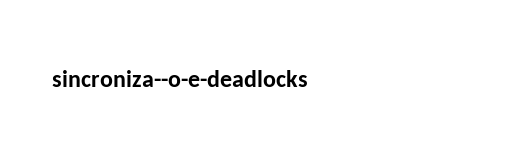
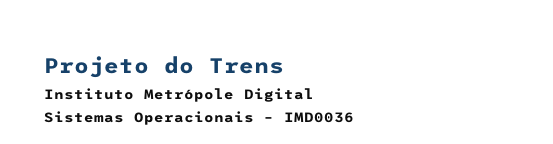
[52,70,308,87] sincroniza--o-e-deadlocks -> [44,56,284,78] [44,88,314,102] [44,111,354,125] Projeto do Trens // Instituto Metrópole Digital // Sistemas Operacionais – IMD0036

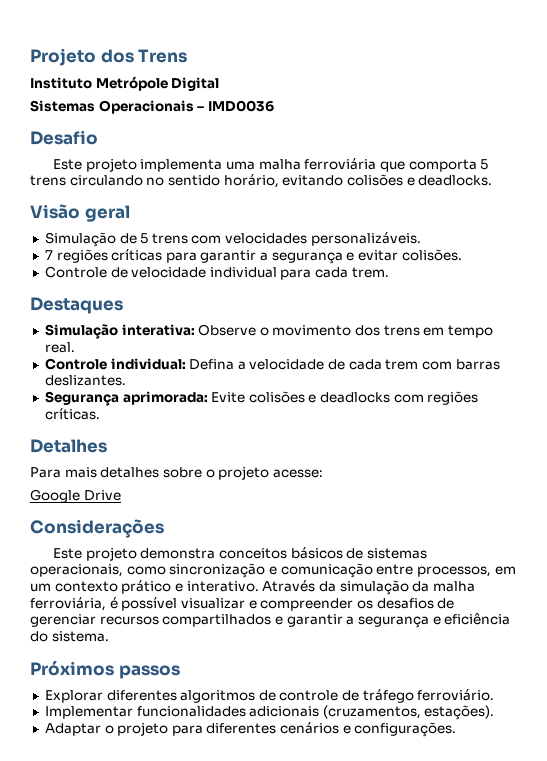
[164,56,194,74] do -> [100,49,134,63] dos
(354, 117) none -> [30,130,98,145] [53,158,489,172] [30,174,493,188] [30,204,130,222] [44,232,421,247] [44,249,462,264] [44,266,389,280] [30,297,123,314] [44,324,494,339] [44,342,75,353] [44,358,500,370] [44,375,126,386] [44,391,479,406] [44,408,100,420] [30,439,107,453] [30,466,323,480] [30,489,121,503] [30,519,164,538] [53,547,428,561] [30,563,516,578] [30,580,475,595] [30,597,455,611] [30,613,511,628] [30,631,109,642] [30,661,180,679] [44,689,495,703] [44,705,495,720] [44,722,457,737] // Desafio // Este projeto implementa uma malha ferroviária que comporta 5 trens circulando no sentido horário, evitando colisões e deadlocks. // Visão geral // Simulação de 5 trens com velocidades personalizáveis. // 7 regiões críticas para garantir a segurança e evitar colisões. // Controle de velocidade individual para cada trem. // Destaques // Simulação interativa: Observe o movimento dos trens em tempo real. // Controle individual: Defina a velocidade de cada trem com barras deslizantes. // Segurança aprimorada: Evite colisões e deadlocks com regiões críticas. // Detalhes // Para mais detalhes sobre o projeto acesse: // Google Drive // Considerações // Este projeto demonstra conceitos básicos de sistemas operacionais, como sincronização e comunicação entre processos, em um contexto prático e interativo. Através da simulação da malha ferroviária, é possível visualizar e compreender os desafios de gerenciar recursos compartilhados e garantir a segurança e eficiência do sistema. // Próximos passos // Explorar diferentes algoritmos de controle de tráfego ferroviário. // Implementar funcionalidades adicionais (cruzamentos, estações). // Adaptar o projeto para diferentes cenários e configurações.

